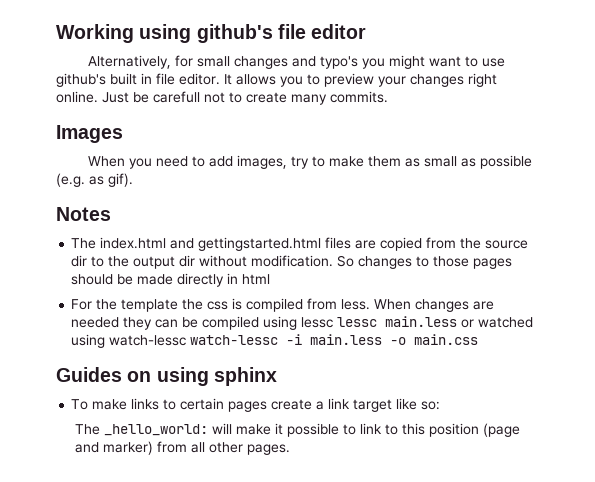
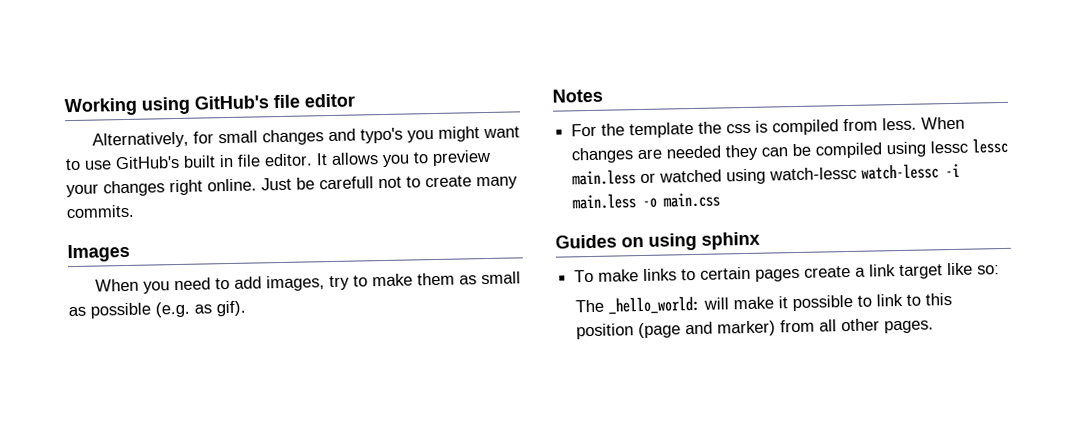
[196,24,273,43] github's -> [194,95,269,110] GitHub's
[56,73,106,87] github's -> [115,155,180,170] GitHub's
[71,237,529,251] [71,255,513,269] [71,273,271,287] // The index.html and gettingstarted.html files are copied from the source dir to the output dir without modification. So changes to those pages should be made directly in html -> (603, 95) none

